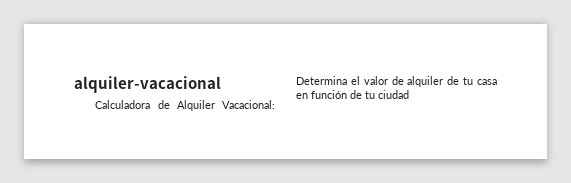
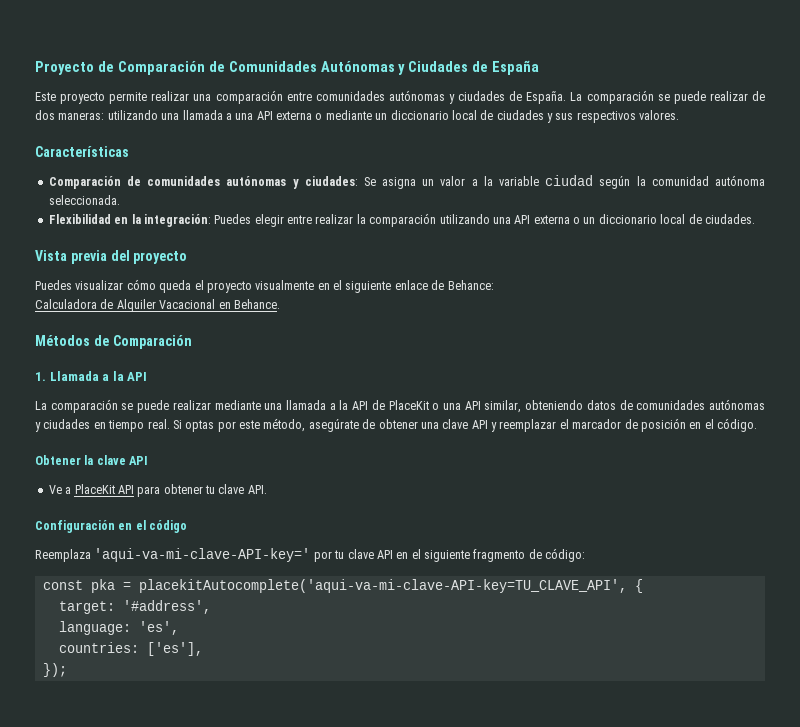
[74,76,221,93] [95,100,275,111] [296,76,497,87] [296,90,409,99] alquiler-vacacional // Calculadora de Alquiler Vacacional: Determina el valor de alquiler de tu casa en función de tu ciudad -> [35,60,540,75] [35,90,765,104] [35,110,680,123] [35,146,129,157] [48,175,766,189] [48,195,120,205] [48,213,755,227] [35,250,188,264] [35,279,494,293] [35,299,280,312] [35,335,192,349] [35,371,148,381] [35,399,765,413] [35,418,757,432] [35,455,149,465] [48,484,267,497] [35,520,188,533] [35,548,586,562] [42,579,643,593] [58,600,211,614] [58,621,179,635] [58,642,203,656] [42,663,67,677] Proyecto de Comparación de Comunidades Autónomas y Ciudades de España // Este proyecto permite realizar una comparación entre comunidades autónomas y ciudades de España. La comparación se puede realizar de dos maneras: utilizando una llamada a una API externa o mediante un diccionario local de ciudades y sus respectivos valores. // Características // Comparación de comunidades autónomas y ciudades: Se asigna un valor a la variable ciudad según la comunidad autónoma seleccionada. // Flexibilidad en la integración: Puedes elegir entre realizar la comparación utilizando una API externa o un diccionario local de ciudades. // Vista previa del proyecto // Puedes visualizar cómo queda el proyecto visualmente en el siguiente enlace de Behance: // Calculadora de Alquiler Vacacional en Behance. // Métodos de Comparación // 1. Llamada a la API // La comparación se puede realizar mediante una llamada a la API de PlaceKit o una API similar, obteniendo datos de comunidades autónomas y ciudades en tiempo real. Si optas por este método, asegúrate de obtener una clave API y reemplazar el marcador de posición en el código. // Obtener la clave API // Ve a PlaceKit API para obtener tu clave API. // Configuración en el código // Reemplaza 'aqui-va-mi-clave-API-key=' por tu clave API en el siguiente fragmento de código: // const pka = placekitAutocomplete('aqui-va-mi-clave-API-key=TU_CLAVE_API', { // target: '#address', // language: 'es', // countries: ['es'], // });

